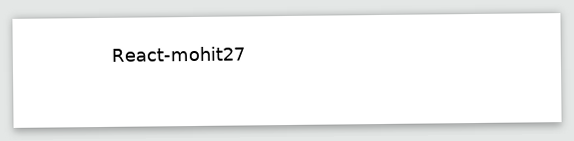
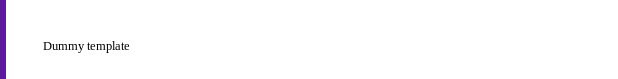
[111,46,245,62] React-mohit27 -> [43,41,131,53] Dummy template

